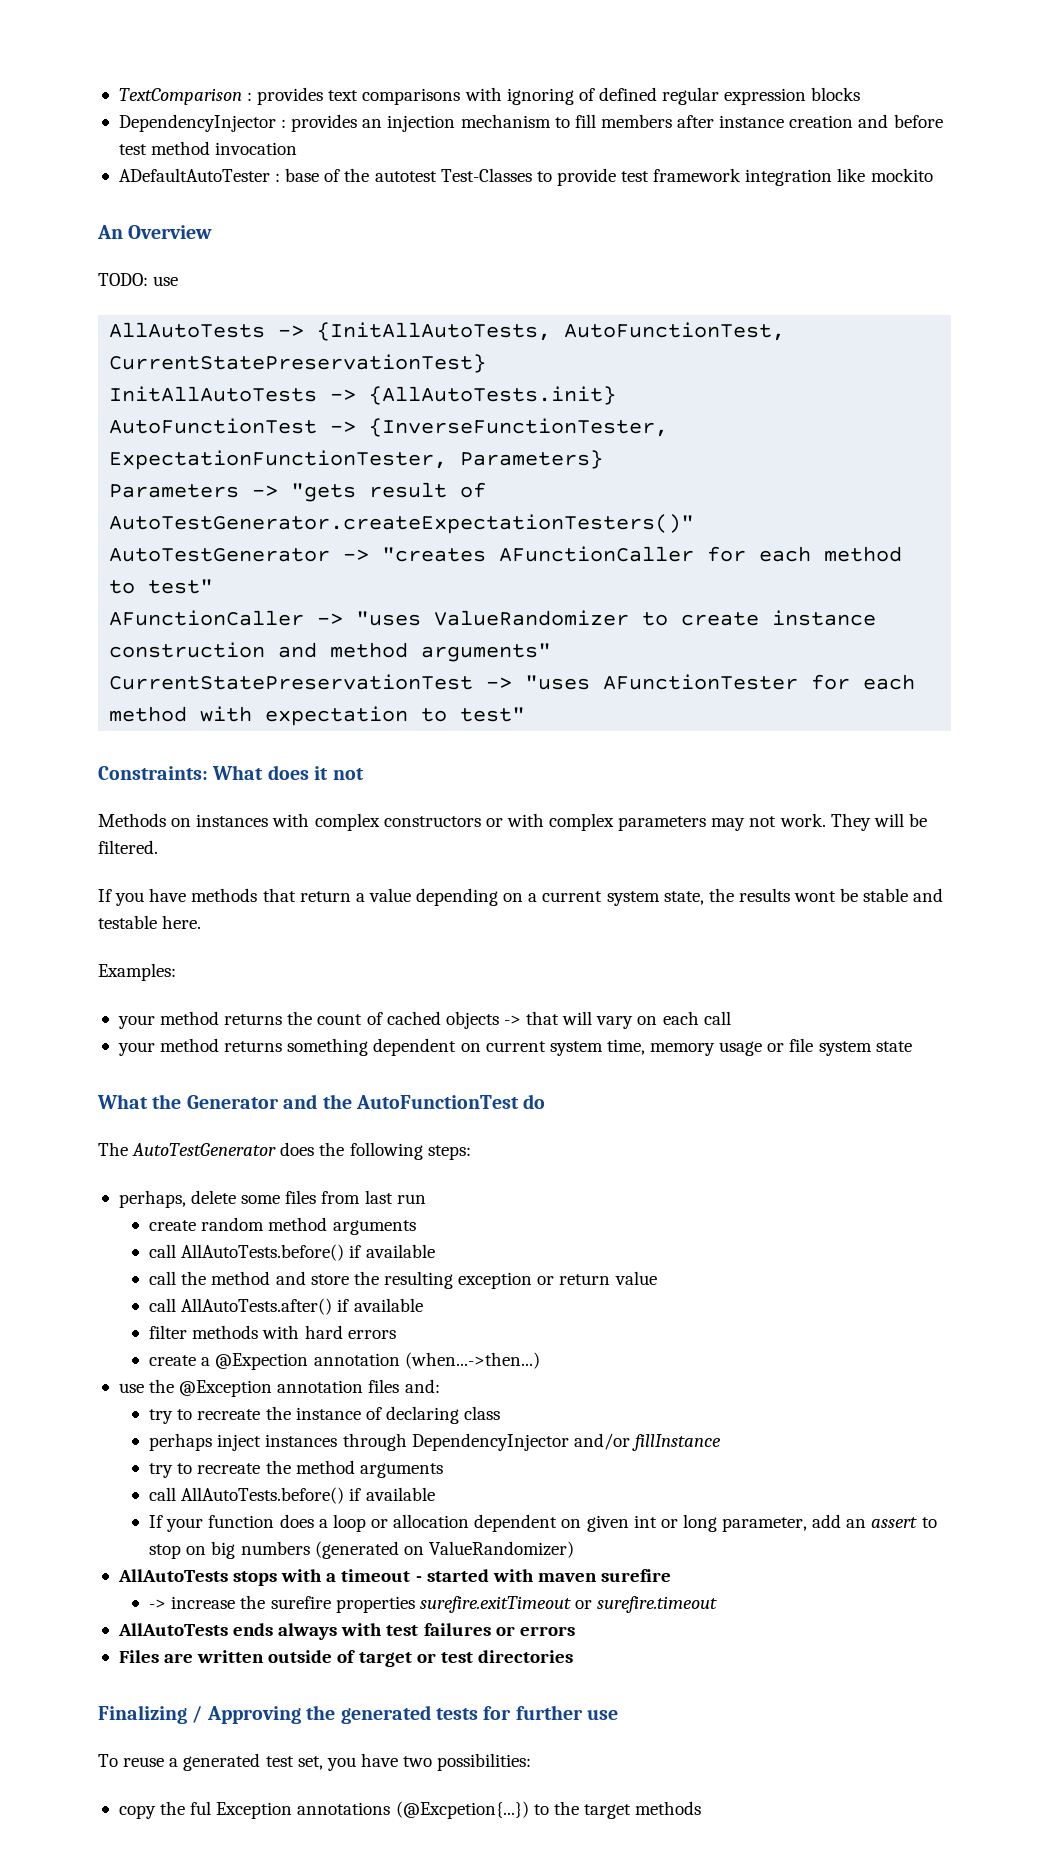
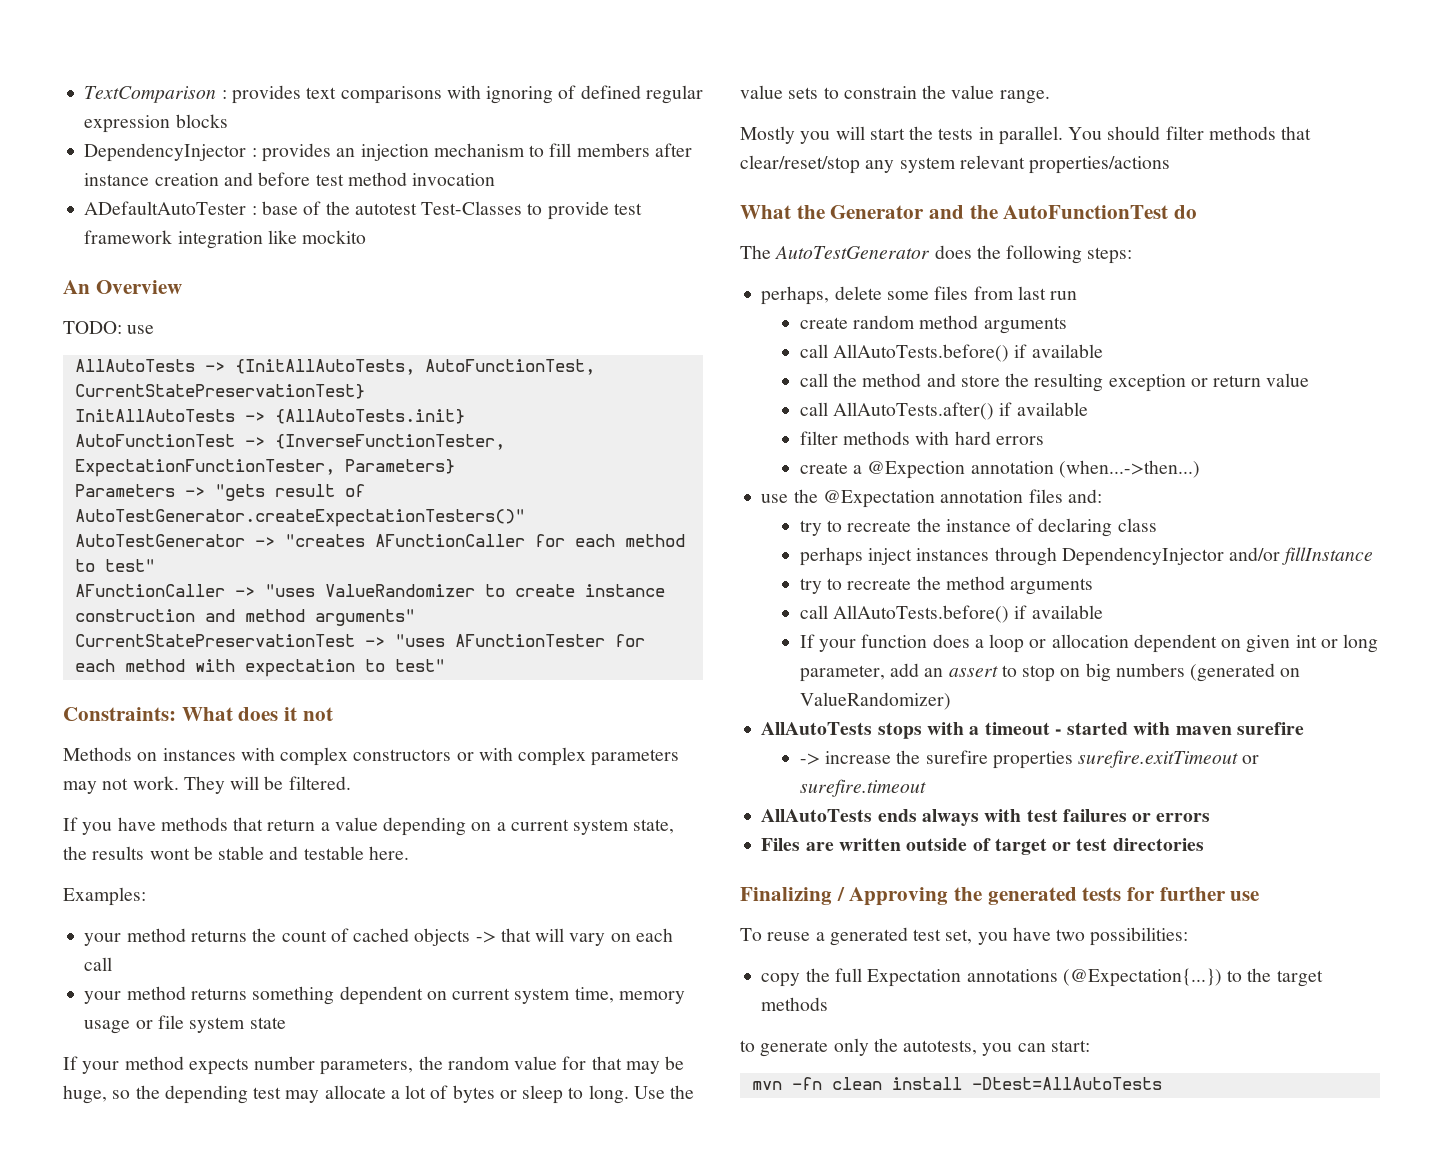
(912, 1046) none -> [63,1056,685,1075] [63,1085,695,1104] [740,85,1050,104] [740,126,1312,145] [740,155,1171,174] // If your method expects number parameters, the random value for that may be huge, so the depending test may allocate a lot of bytes or sleep to long. Use the value sets to constrain the value range. // Mostly you will start the tests in parallel. You should filter methods that clear/reset/stop any system relevant properties/actions
[179,1380,273,1397] @Exception -> [822,490,935,508] @Expectation
[190,1801,529,1819] ful Exception annotations (@Excpetion{...}) -> [834,968,1222,987] full Expectation annotations (@Expectation{...})
(702, 1808) none -> [740,1038,1090,1057] [751,1077,1162,1090] // to generate only the autotests, you can start: // mvn -fn clean install -Dtest=AllAutoTests

